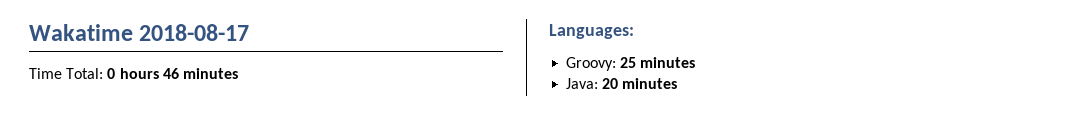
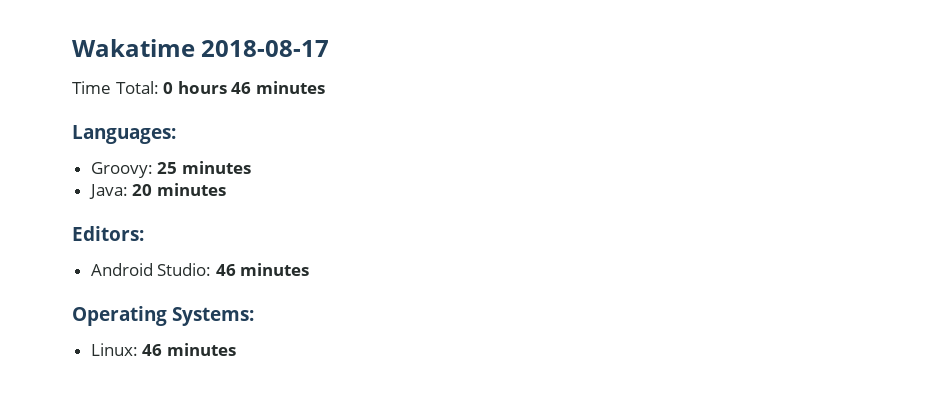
(678, 83) none -> [72,226,144,241] [90,263,310,276] [72,306,255,326] [90,343,236,356] // Editors: // Android Studio: 46 minutes // Operating Systems: // Linux: 46 minutes

